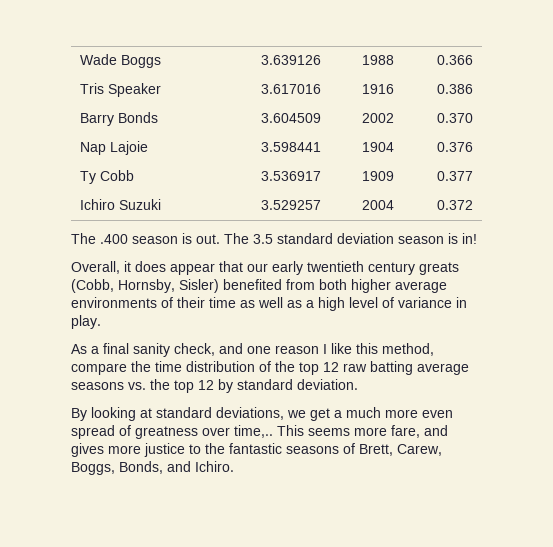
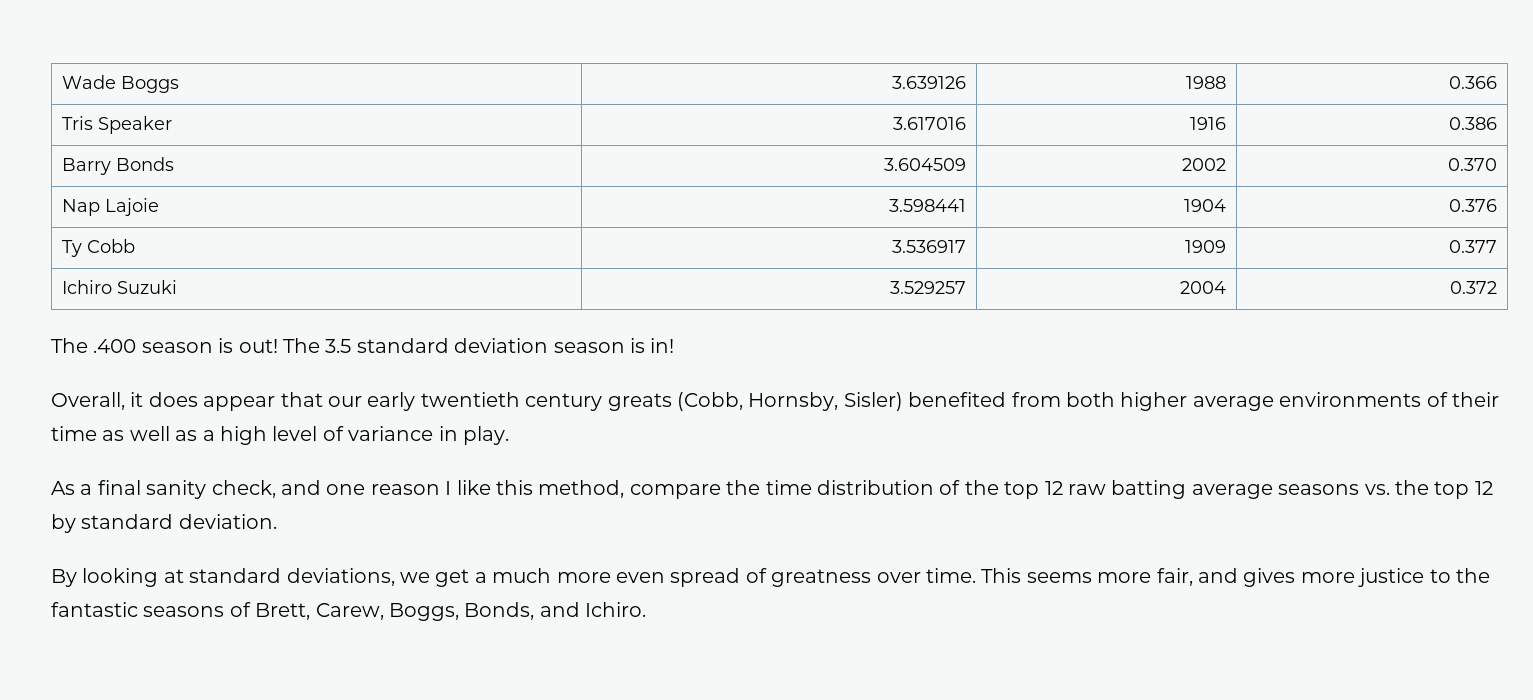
[196,234,220,244] out. -> [238,339,278,353] out!
[234,425,273,438] time,.. -> [925,568,976,583] time.
[391,425,420,438] fare, -> [1156,568,1193,586] fair,

